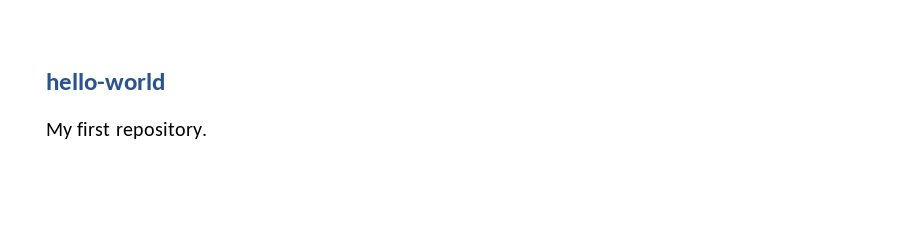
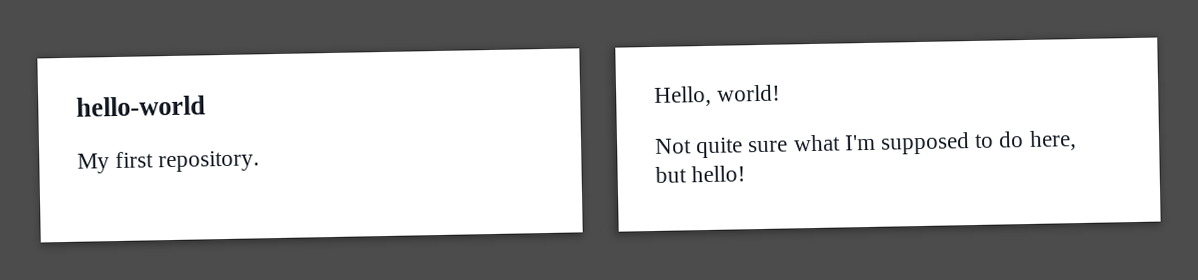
(207, 130) none -> [654,84,782,107] [654,130,1077,159] [655,165,747,183] // Hello, world! // Not quite sure what I'm supposed to do here, but hello!

